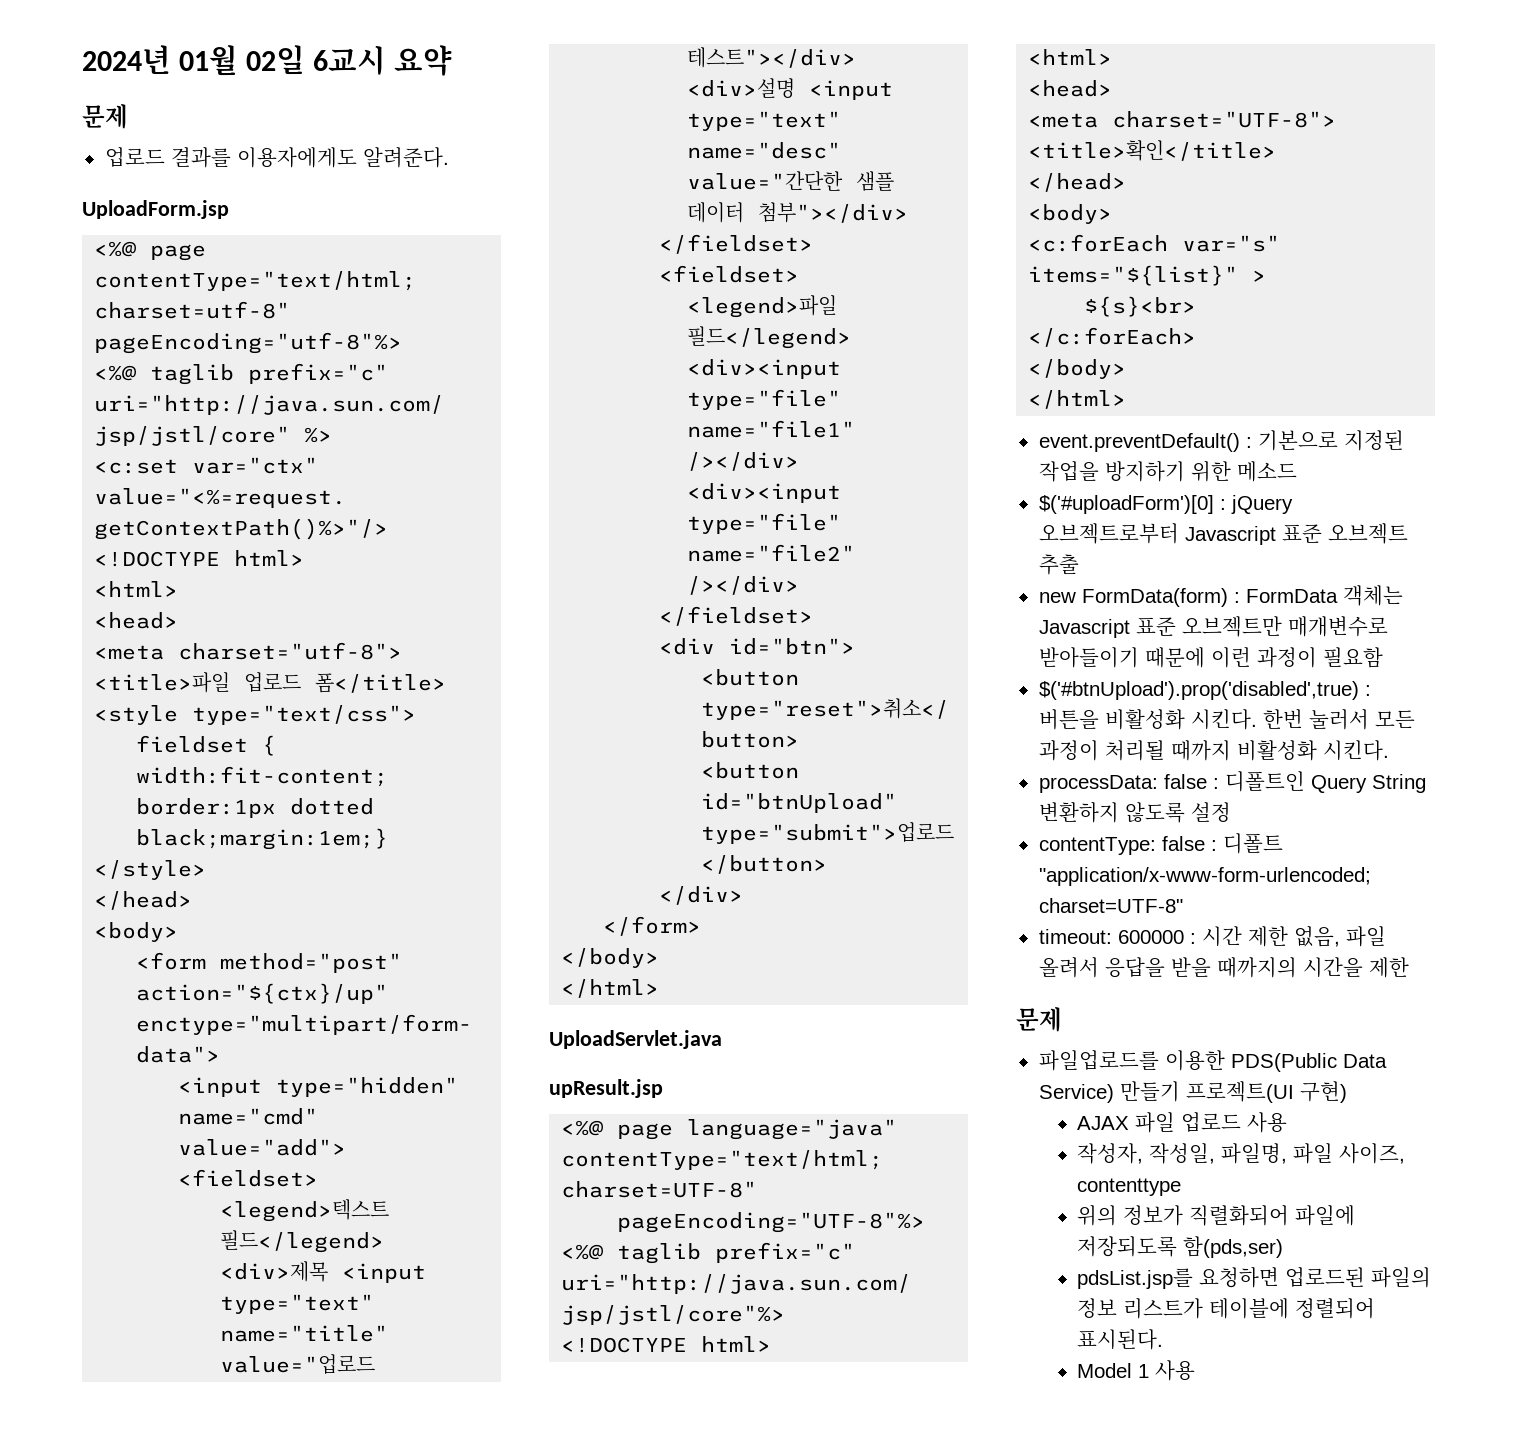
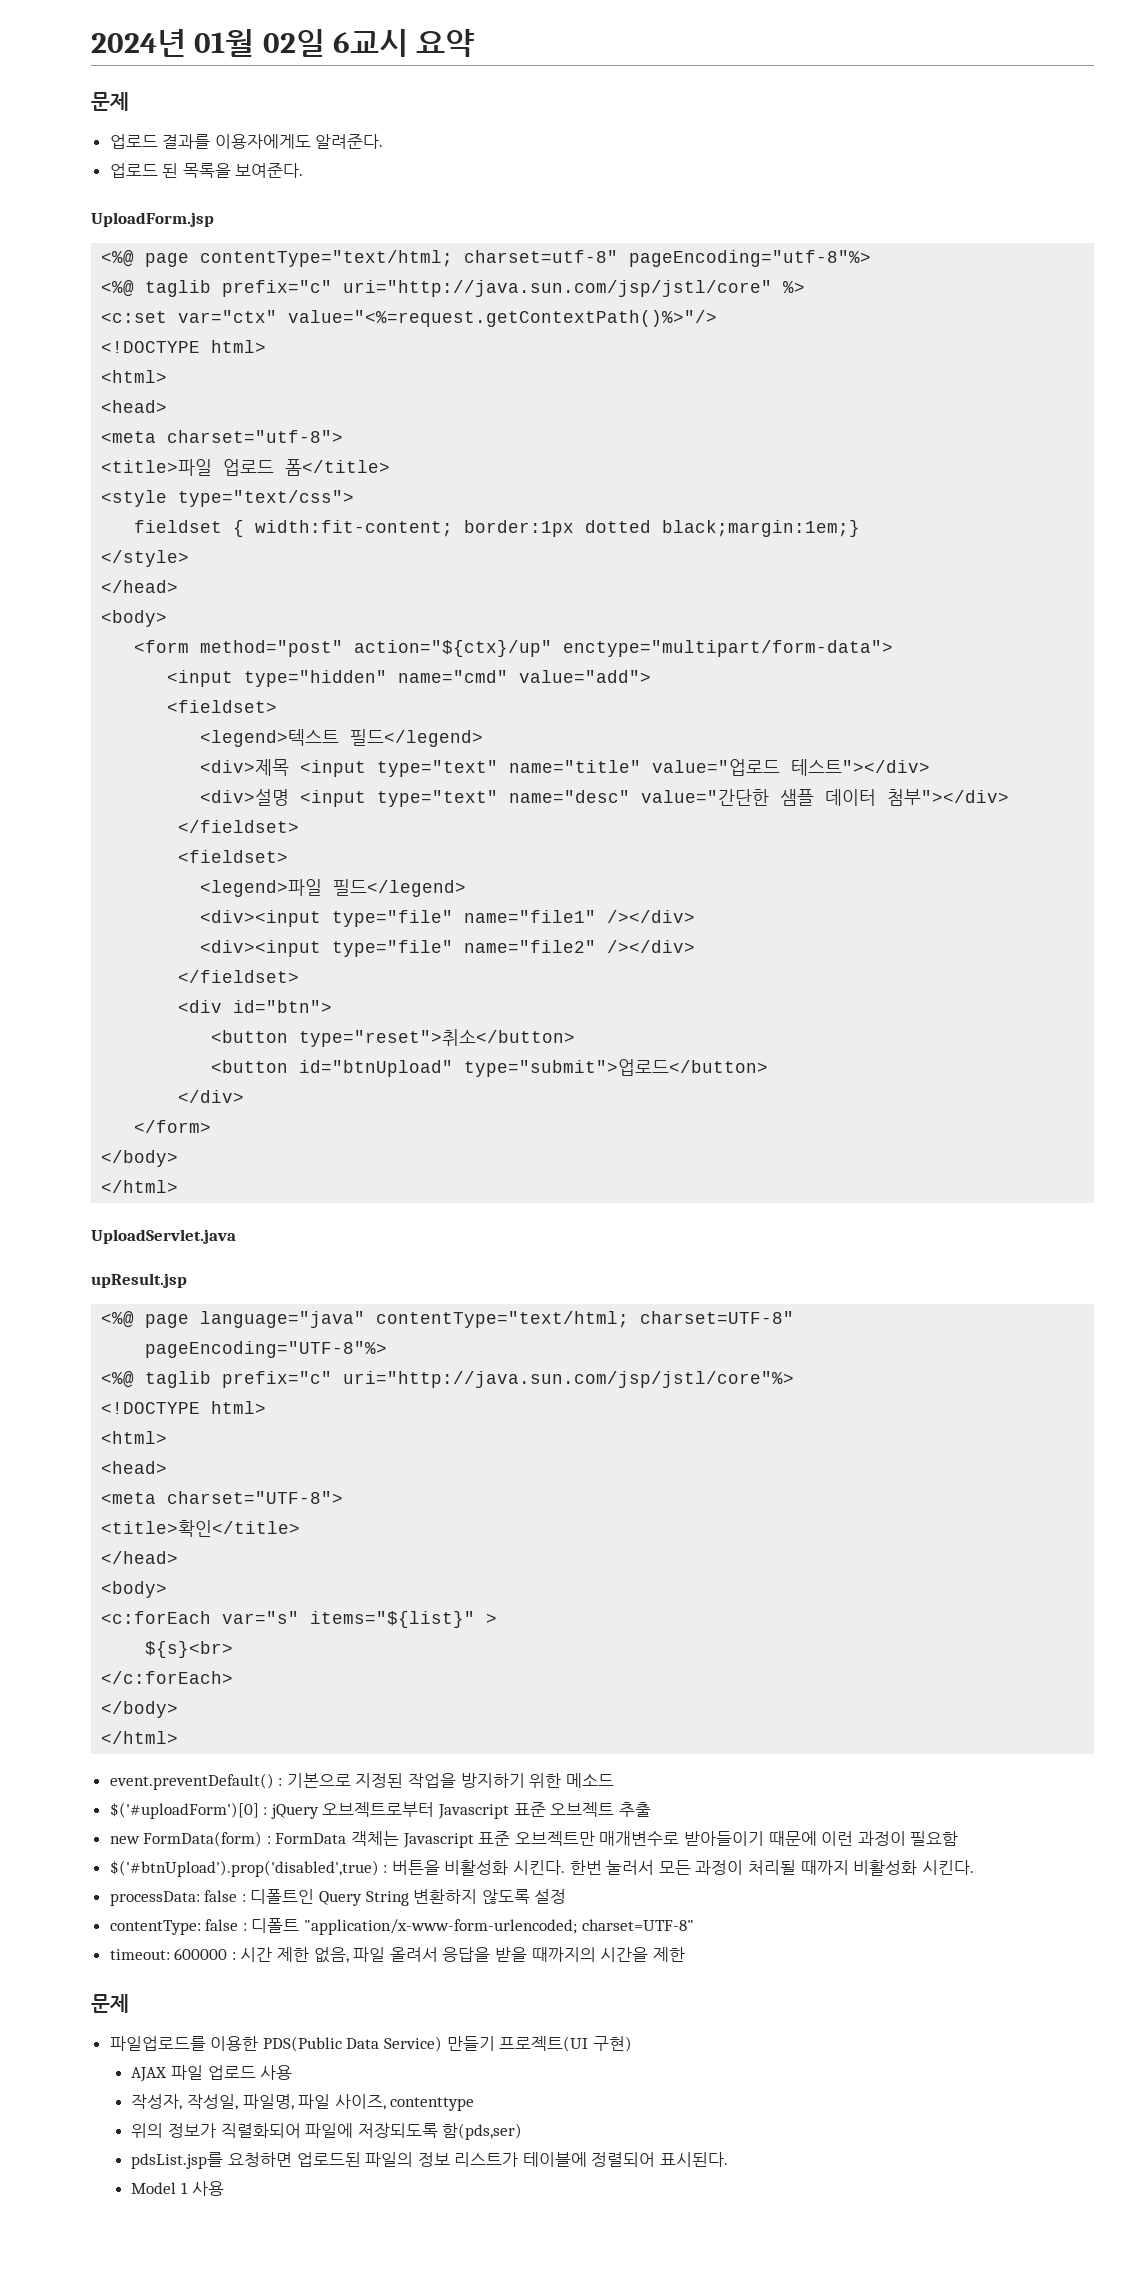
(449, 157) none -> [109,163,304,178] // 업로드 된 목록을 보여준다.

